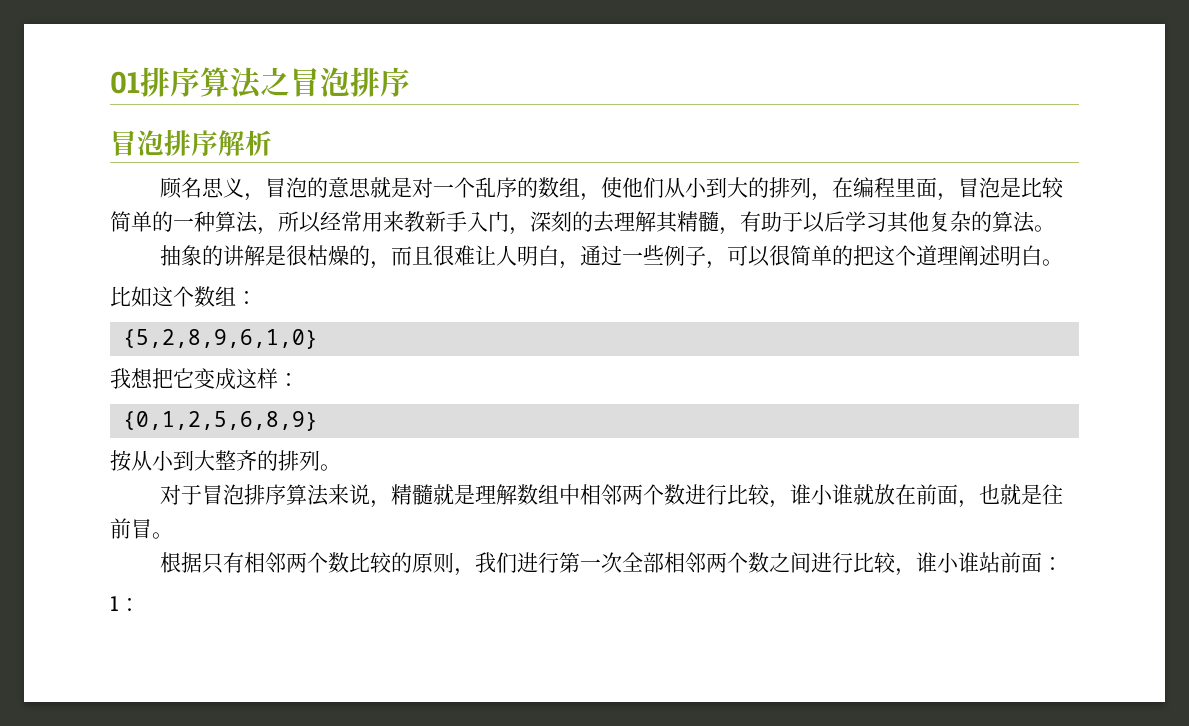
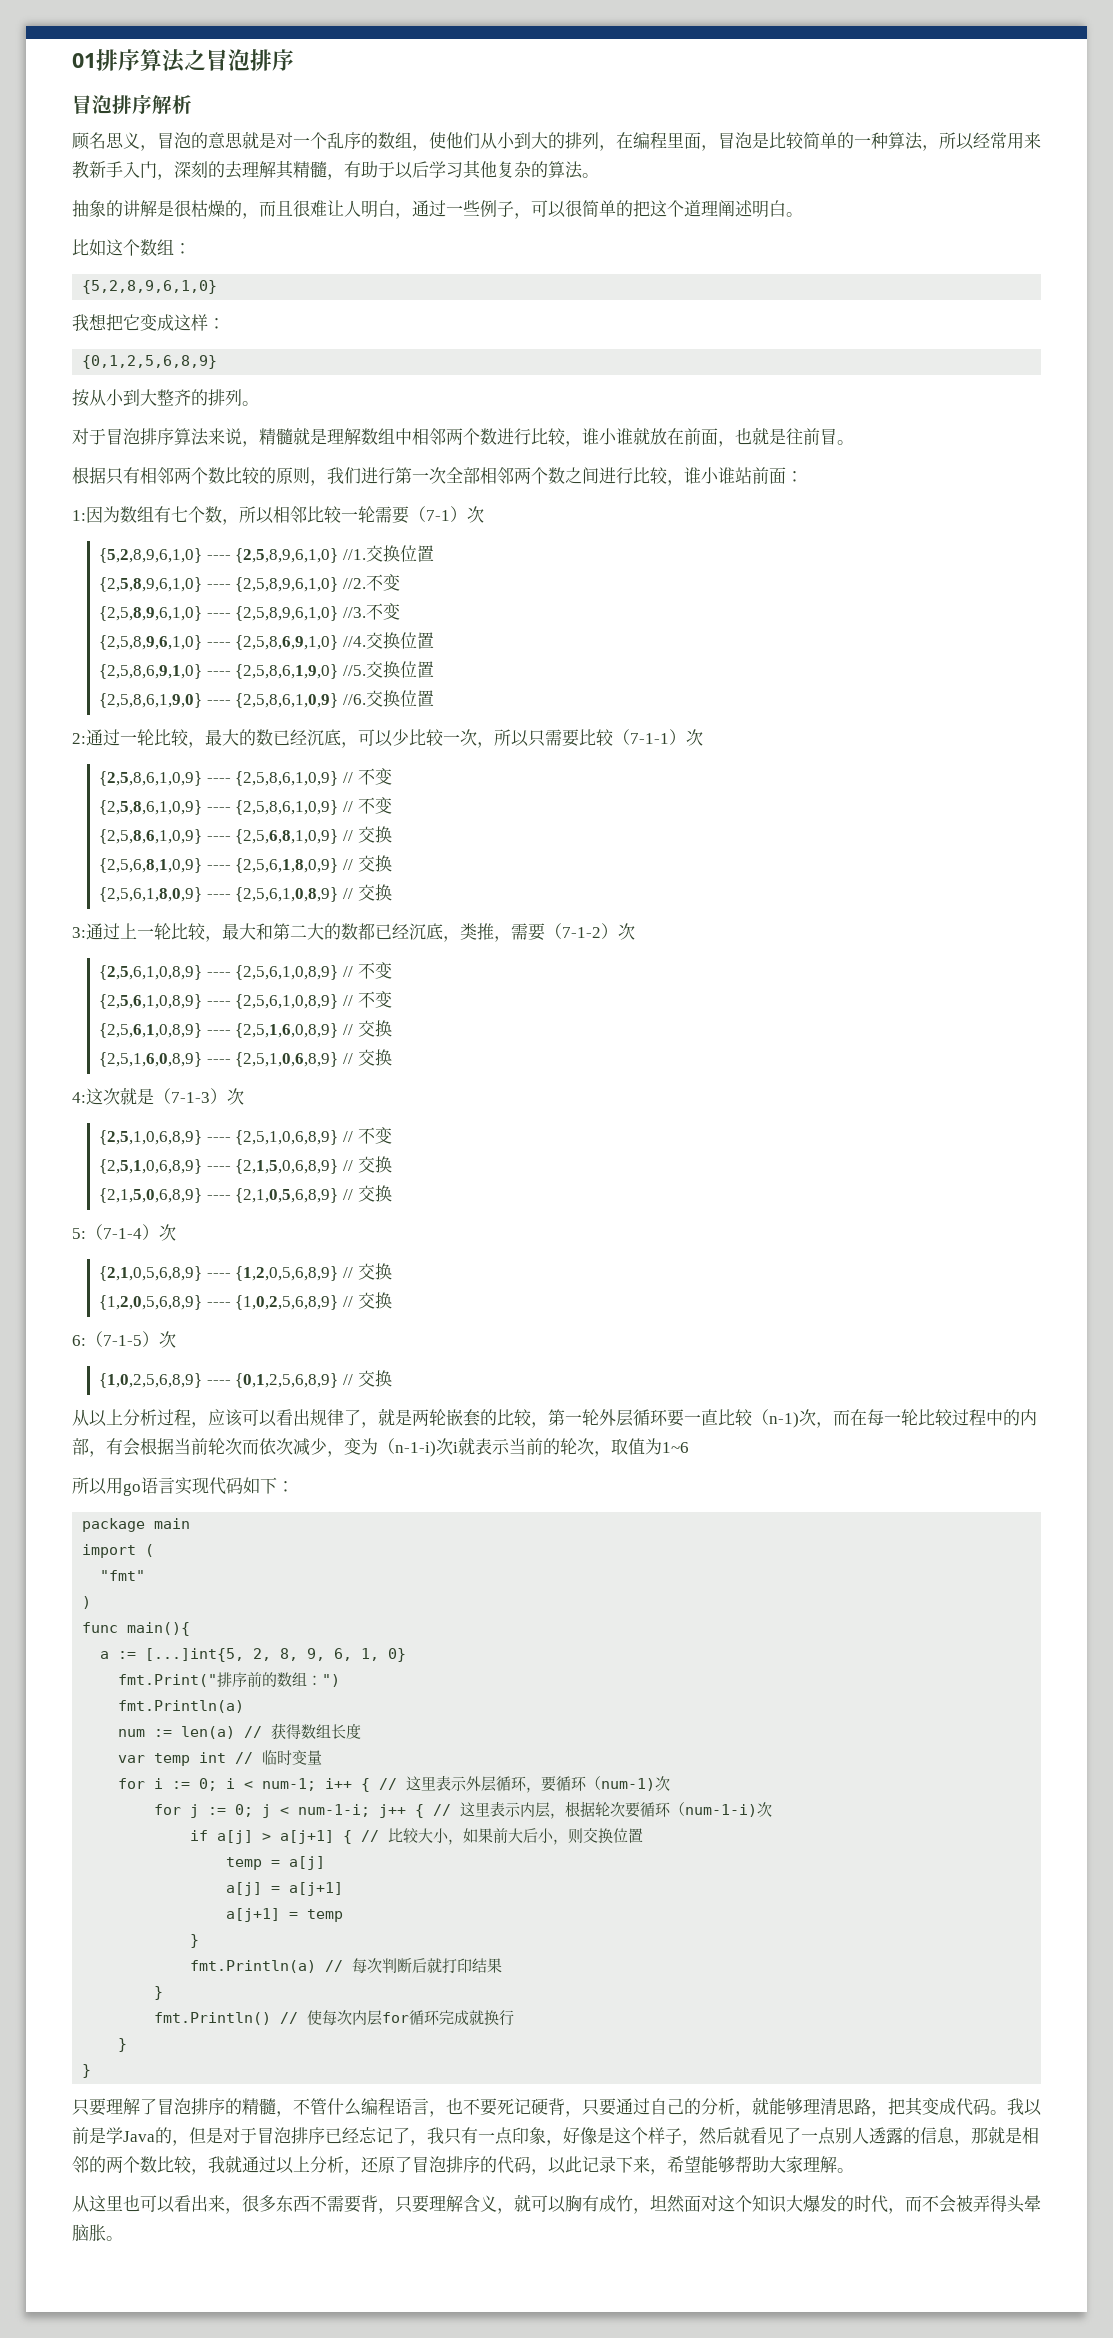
[110,596,140,611] 1： -> [72,506,484,525] [99,545,435,563] [99,574,401,592] [99,603,401,621] [99,632,435,650] [99,661,435,679] [99,690,435,708] [72,729,703,748] [99,768,392,786] [99,797,392,815] [99,826,392,844] [99,855,392,873] [99,884,392,902] [72,923,635,942] [99,962,392,980] [99,991,392,1009] [99,1020,392,1038] [99,1049,392,1067] [72,1087,244,1105] [99,1127,392,1145] [99,1156,392,1174] [99,1185,392,1203] [72,1224,176,1241] [99,1263,392,1281] [99,1292,392,1310] [72,1331,176,1348] [99,1370,392,1388] [72,1408,1037,1428] [72,1437,689,1457] [72,1477,294,1496] [82,1518,191,1532] [82,1544,155,1558] [100,1570,146,1581] [82,1596,92,1609] [82,1622,191,1636] [100,1648,407,1662] [118,1672,341,1687] [118,1700,245,1713] [118,1723,362,1739] [118,1750,323,1766] [118,1775,671,1793] [154,1801,773,1819] [190,1828,644,1845] [226,1856,326,1870] [226,1882,344,1896] [226,1908,344,1922] [190,1934,200,1948] [190,1958,503,1974] [154,1986,164,2000] [154,2010,515,2026] [118,2038,128,2052] [82,2064,92,2078] [72,2097,1042,2117] [72,2126,1039,2146] [72,2155,854,2175] [72,2194,1041,2214] [72,2224,123,2242] 1:因为数组有七个数，所以相邻比较一轮需要（7-1）次 // {5,2,8,9,6,1,0} ---- {2,5,8,9,6,1,0} //1.交换位置 // {2,5,8,9,6,1,0} ---- {2,5,8,9,6,1,0} //2.不变 // {2,5,8,9,6,1,0} ---- {2,5,8,9,6,1,0} //3.不变 // {2,5,8,9,6,1,0} ---- {2,5,8,6,9,1,0} //4.交换位置 // {2,5,8,6,9,1,0} ---- {2,5,8,6,1,9,0} //5.交换位置 // {2,5,8,6,1,9,0} ---- {2,5,8,6,1,0,9} //6.交换位置 // 2:通过一轮比较，最大的数已经沉底，可以少比较一次，所以只需要比较（7-1-1）次 // {2,5,8,6,1,0,9} ---- {2,5,8,6,1,0,9} // 不变 // {2,5,8,6,1,0,9} ---- {2,5,8,6,1,0,9} // 不变 // {2,5,8,6,1,0,9} ---- {2,5,6,8,1,0,9} // 交换 // {2,5,6,8,1,0,9} ---- {2,5,6,1,8,0,9} // 交换 // {2,5,6,1,8,0,9} ---- {2,5,6,1,0,8,9} // 交换 // 3:通过上一轮比较，最大和第二大的数都已经沉底，类推，需要（7-1-2）次 // {2,5,6,1,0,8,9} ---- {2,5,6,1,0,8,9} // 不变 // {2,5,6,1,0,8,9} ---- {2,5,6,1,0,8,9} // 不变 // {2,5,6,1,0,8,9} ---- {2,5,1,6,0,8,9} // 交换 // {2,5,1,6,0,8,9} ---- {2,5,1,0,6,8,9} // 交换 // 4:这次就是（7-1-3）次 // {2,5,1,0,6,8,9} ---- {2,5,1,0,6,8,9} // 不变 // {2,5,1,0,6,8,9} ---- {2,1,5,0,6,8,9} // 交换 // {2,1,5,0,6,8,9} ---- {2,1,0,5,6,8,9} // 交换 // 5:（7-1-4）次 // {2,1,0,5,6,8,9} ---- {1,2,0,5,6,8,9} // 交换 // {1,2,0,5,6,8,9} ---- {1,0,2,5,6,8,9} // 交换 // 6:（7-1-5）次 // {1,0,2,5,6,8,9} ---- {0,1,2,5,6,8,9} // 交换 // 从以上分析过程，应该可以看出规律了，就是两轮嵌套的比较，第一轮外层循环要一直比较（n-1)次，而在每一轮比较过程中的内部，有会根据当前轮次而依次减少，变为（n-1-i)次i就表示当前的轮次，取值为1~6 // 所以用go语言实现代码如下： // package main // import ( // "fmt" // ) // func main(){ // a := [...]int{5, 2, 8, 9, 6, 1, 0} // fmt.Print("排序前的数组：") // fmt.Println(a) // num := len(a) // 获得数组长度 // var temp int // 临时变量 // for i := 0; i < num-1; i++ { // 这里表示外层循环，要循环（num-1)次 // for j := 0; j < num-1-i; j++ { // 这里表示内层，根据轮次要循环（num-1-i)次 // if a[j] > a[j+1] { // 比较大小，如果前大后小，则交换位置 // temp = a[j] // a[j] = a[j+1] // a[j+1] = temp // } // fmt.Println(a) // 每次判断后就打印结果 // } // fmt.Println() // 使每次内层for循环完成就换行 // } // } // 只要理解了冒泡排序的精髓，不管什么编程语言，也不要死记硬背，只要通过自己的分析，就能够理清思路，把其变成代码。我以前是学Java的，但是对于冒泡排序已经忘记了，我只有一点印象，好像是这个样子，然后就看见了一点别人透露的信息，那就是相邻的两个数比较，我就通过以上分析，还原了冒泡排序的代码，以此记录下来，希望能够帮助大家理解。 // 从这里也可以看出来，很多东西不需要背，只要理解含义，就可以胸有成竹，坦然面对这个知识大爆发的时代，而不会被弄得头晕脑胀。

